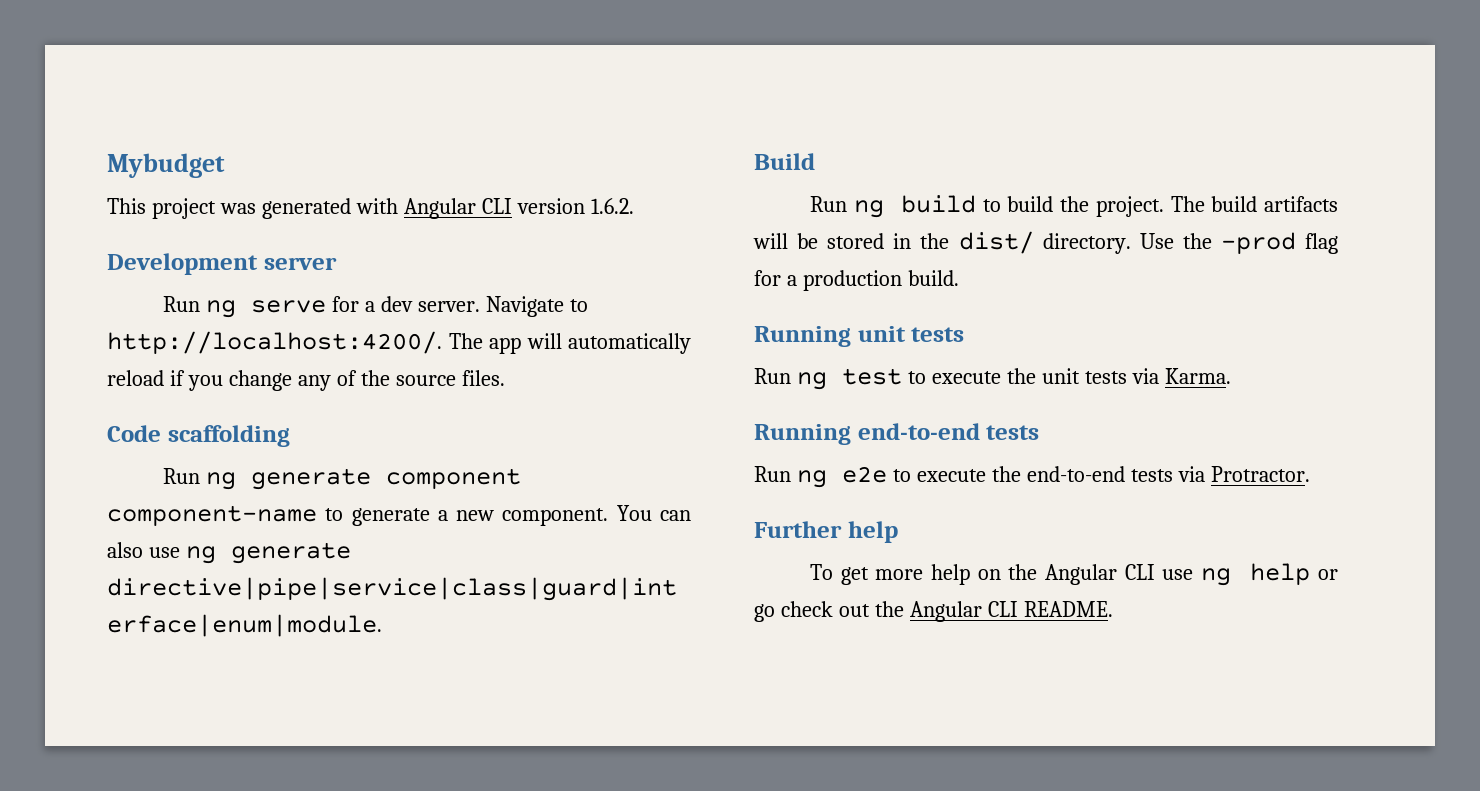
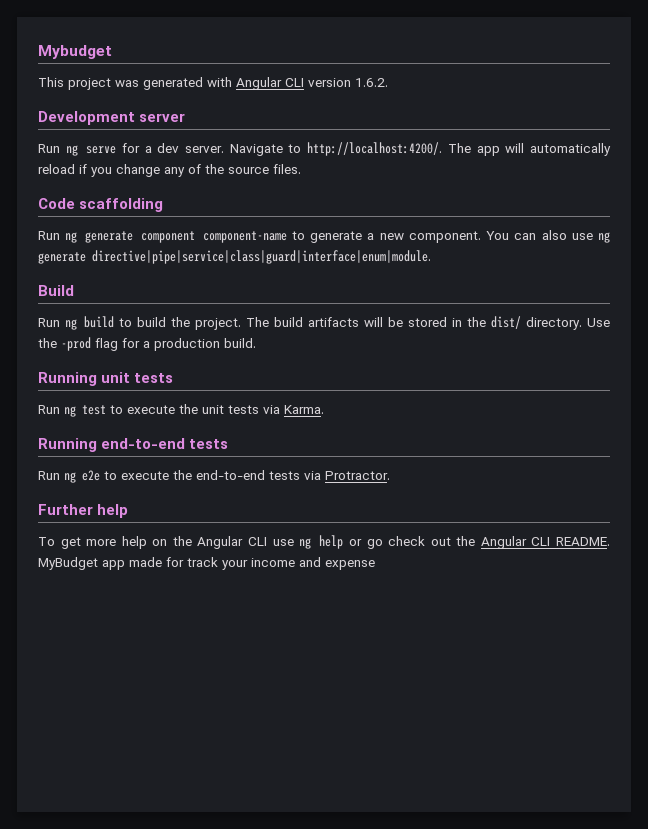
(1113, 609) none -> [38,557,375,570] MyBudget app made for track your income and expense

